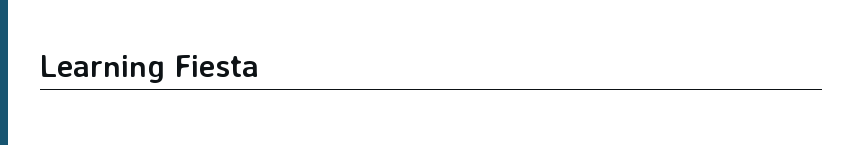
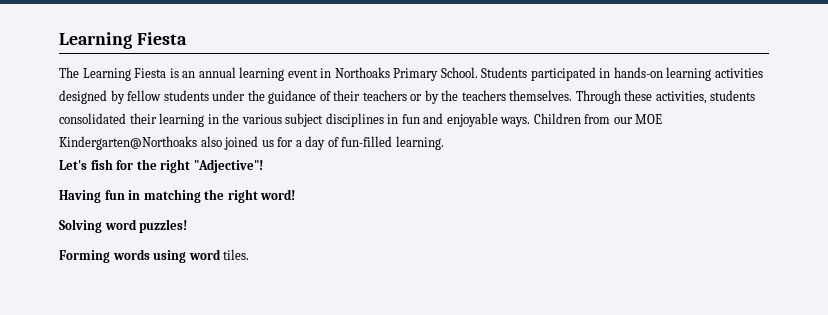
[40,55,259,83] Learning Fiesta -> [59,32,187,49] [59,67,763,81] [59,90,756,104] [59,113,663,127] [59,136,444,150] [59,159,263,173] [59,189,296,203] [59,219,188,233] [59,249,250,263] Learning Fiesta // The Learning Fiesta is an annual learning event in Northoaks Primary School. Students participated in hands-on learning activities designed by fellow students under the guidance of their teachers or by the teachers themselves. Through these activities, students consolidated their learning in the various subject disciplines in fun and enjoyable ways. Children from our MOE Kindergarten@Northoaks also joined us for a day of fun-filled learning. // Let's fish for the right "Adjective"! // Having fun in matching the right word! // Solving word puzzles! // Forming words using word tiles.

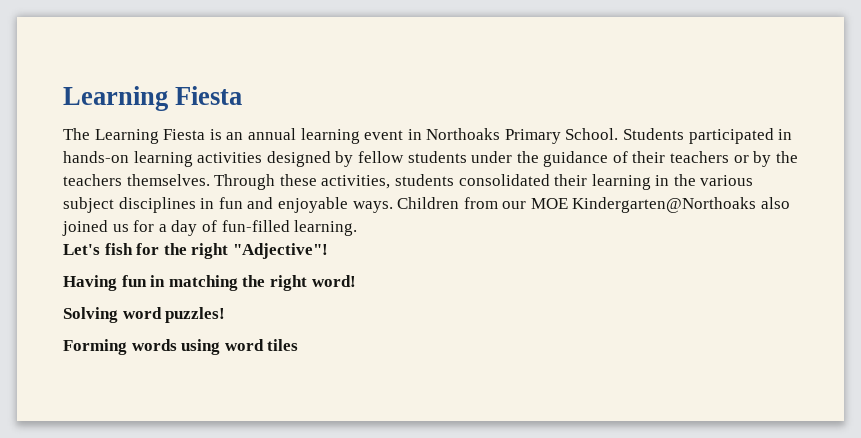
[223,249,250,260] tiles. -> [267,339,299,351] tiles

